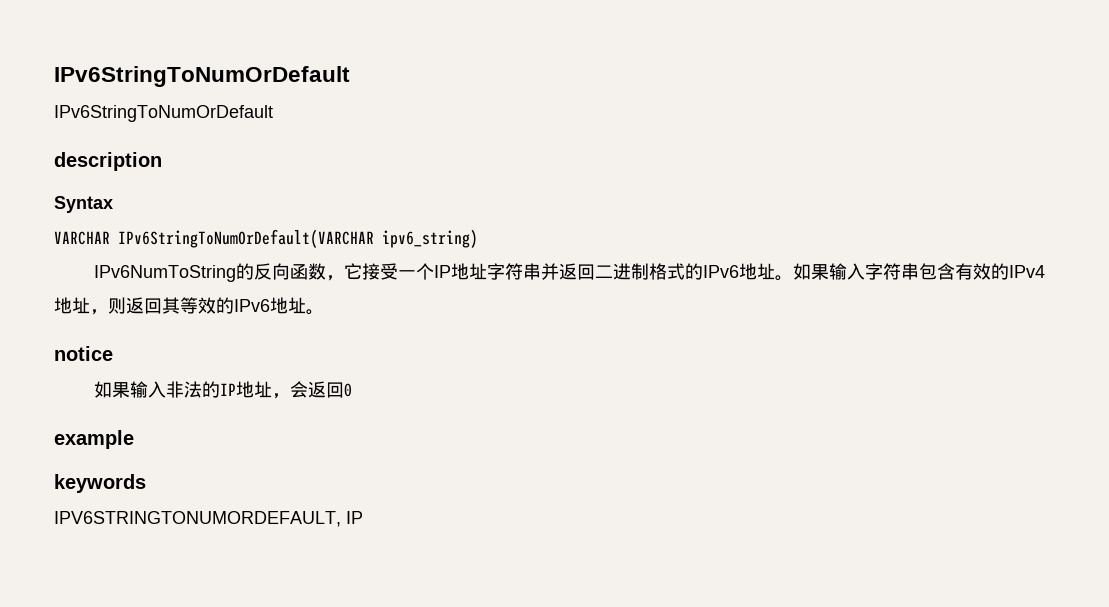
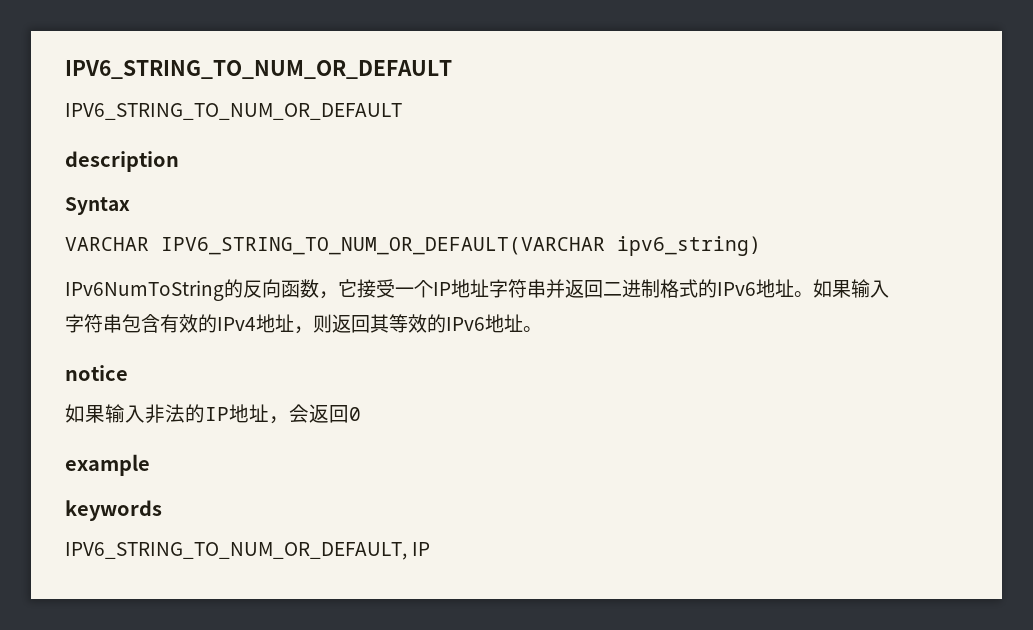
[54,66,350,87] [54,105,273,122] IPv6StringToNumOrDefault // IPv6StringToNumOrDefault -> [65,60,452,79] [65,103,402,120] IPV6_STRING_TO_NUM_OR_DEFAULT // IPV6_STRING_TO_NUM_OR_DEFAULT
[118,229,374,248] IPv6StringToNumOrDefault(VARCHAR -> [161,237,605,255] IPV6_STRING_TO_NUM_OR_DEFAULT(VARCHAR
[54,511,341,527] IPV6STRINGTONUMORDEFAULT, -> [65,542,407,560] IPV6_STRING_TO_NUM_OR_DEFAULT,

